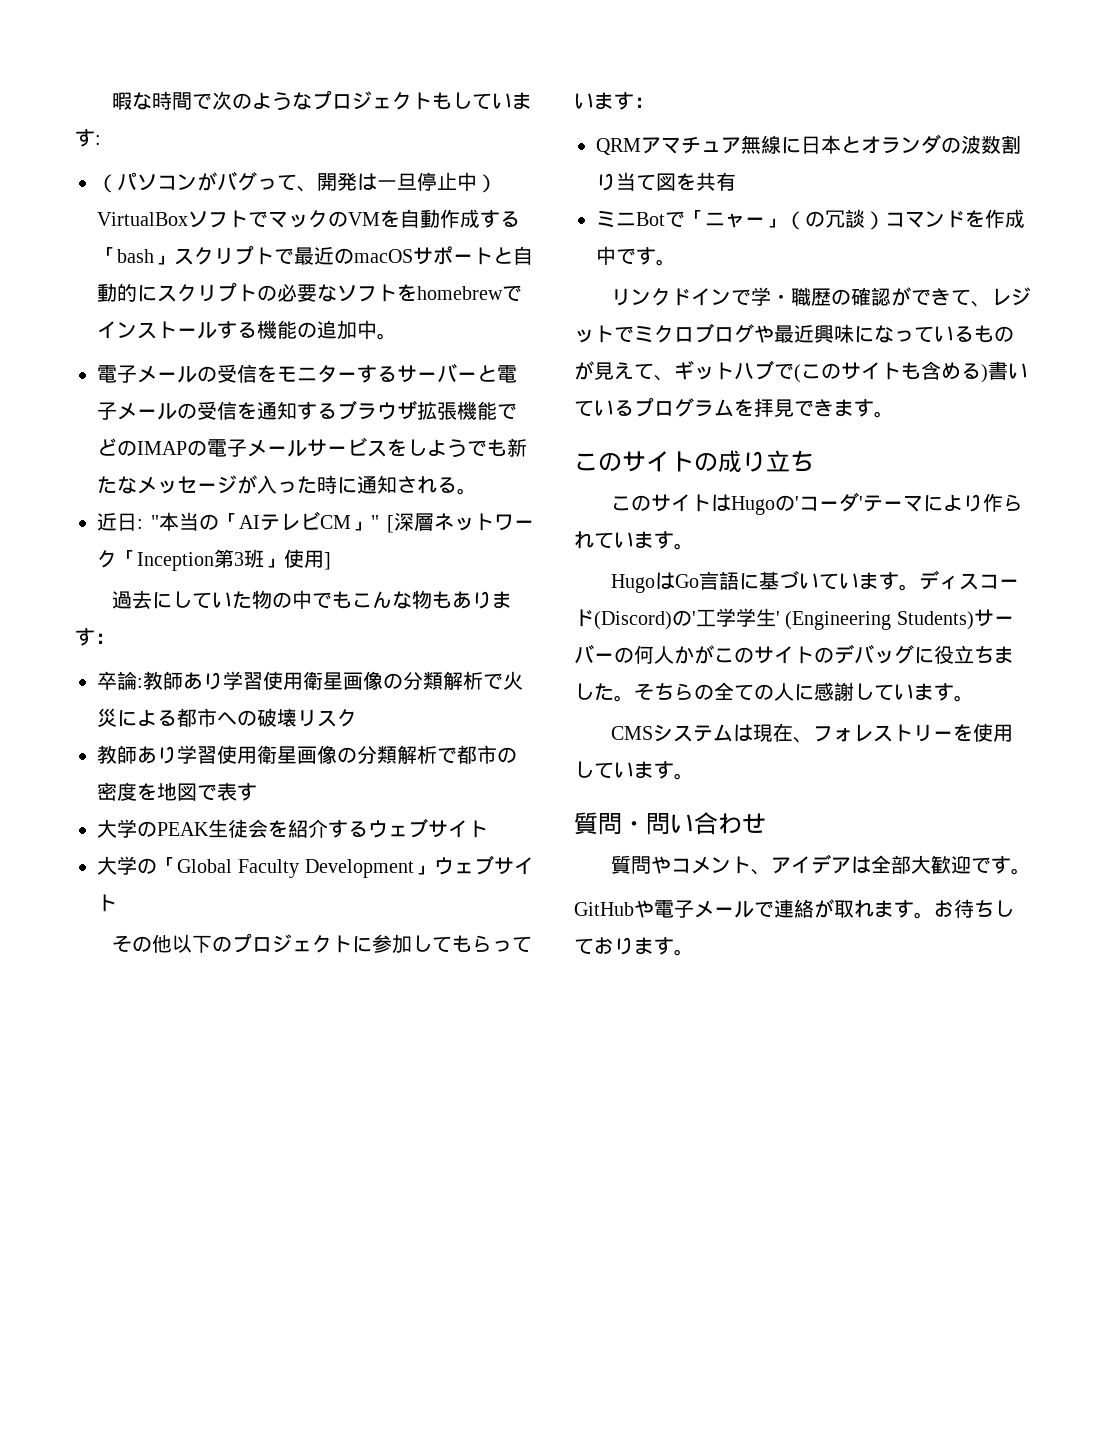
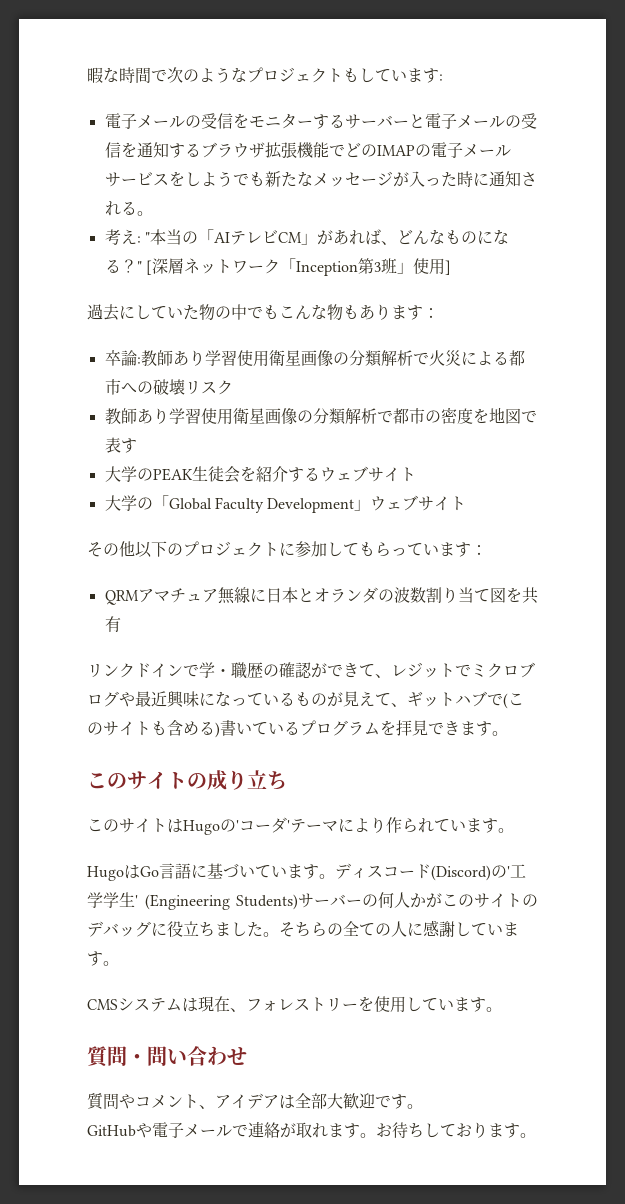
[97,171,497,193] [97,209,520,228] [97,245,533,265] [97,282,522,302] [97,320,397,340] // （パソコンがバグって、開発は一旦停止中）VirtualBoxソフトでマックのVMを自動作成する「bash」スクリプトで最近のmacOSサポートと自動的にスクリプトの必要なソフトをhomebrewでインストールする機能の追加中。 -> (443, 77) none
[97,512,137,531] 近日 -> [104,229,137,245] 考え
(371, 526) none -> [316,229,509,245] [104,259,137,273] があれば、どんなものになる？
[596,209,1025,230] [596,246,676,266] // ミニBotで「ニャー」（の冗談）コマンドを作成中です。 -> (121, 624) none

